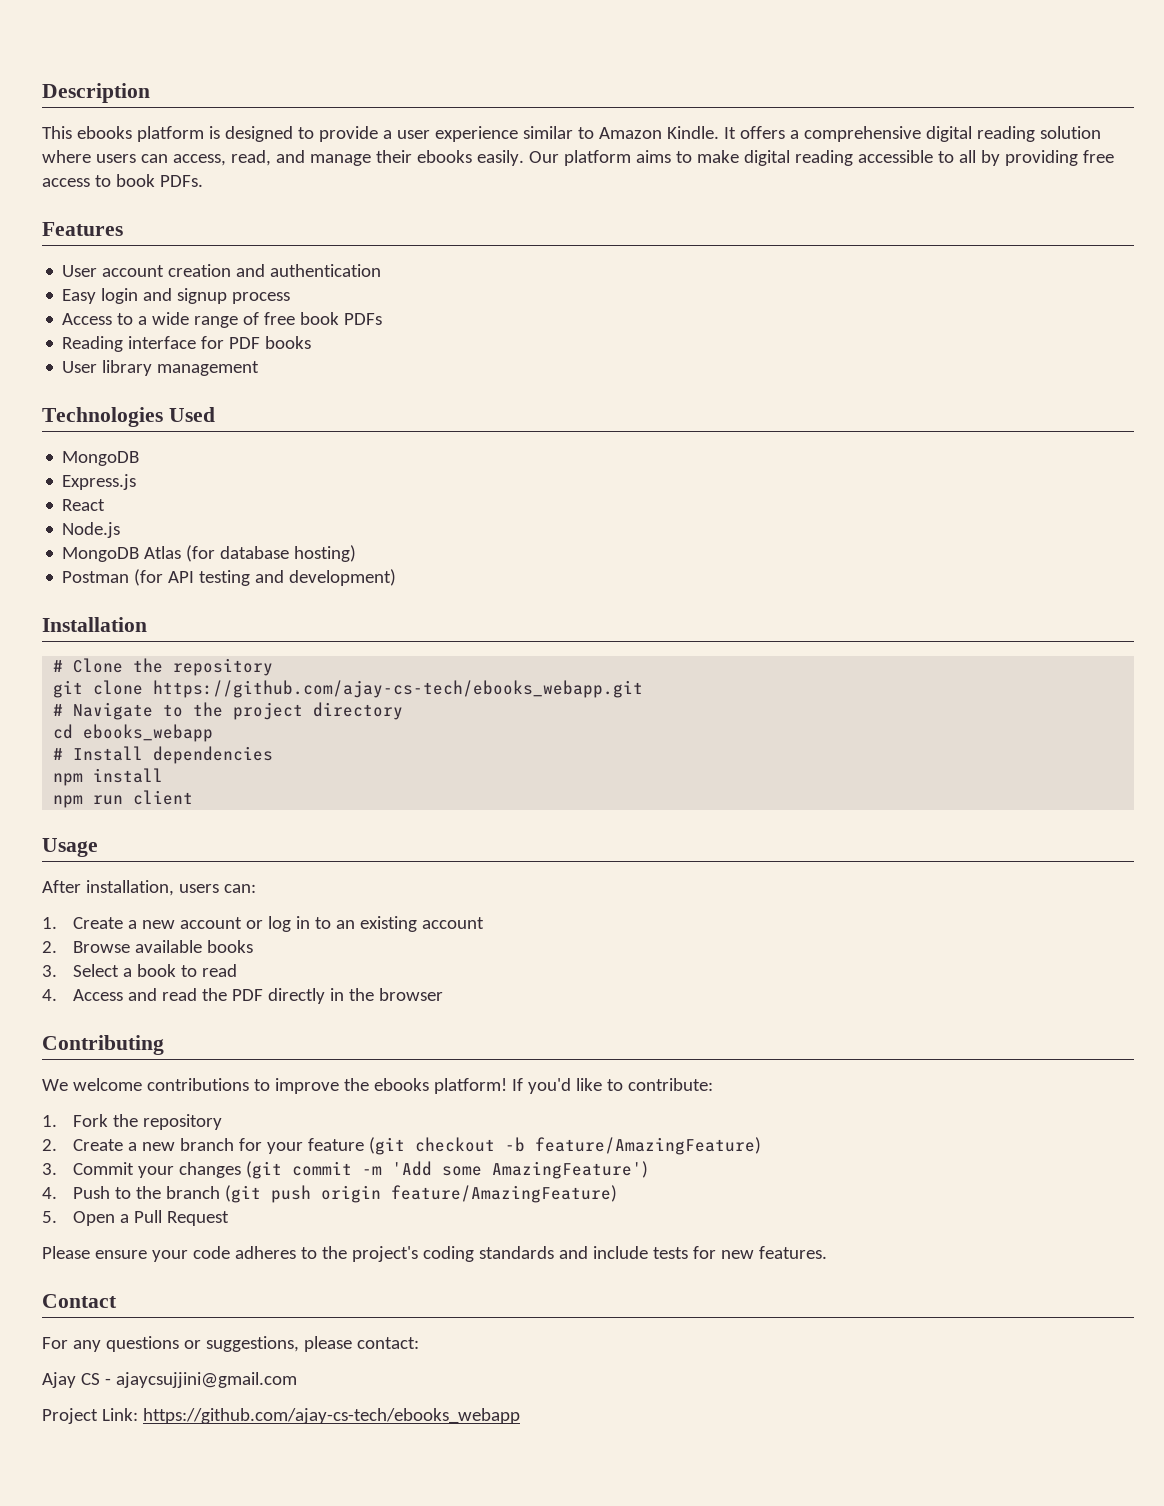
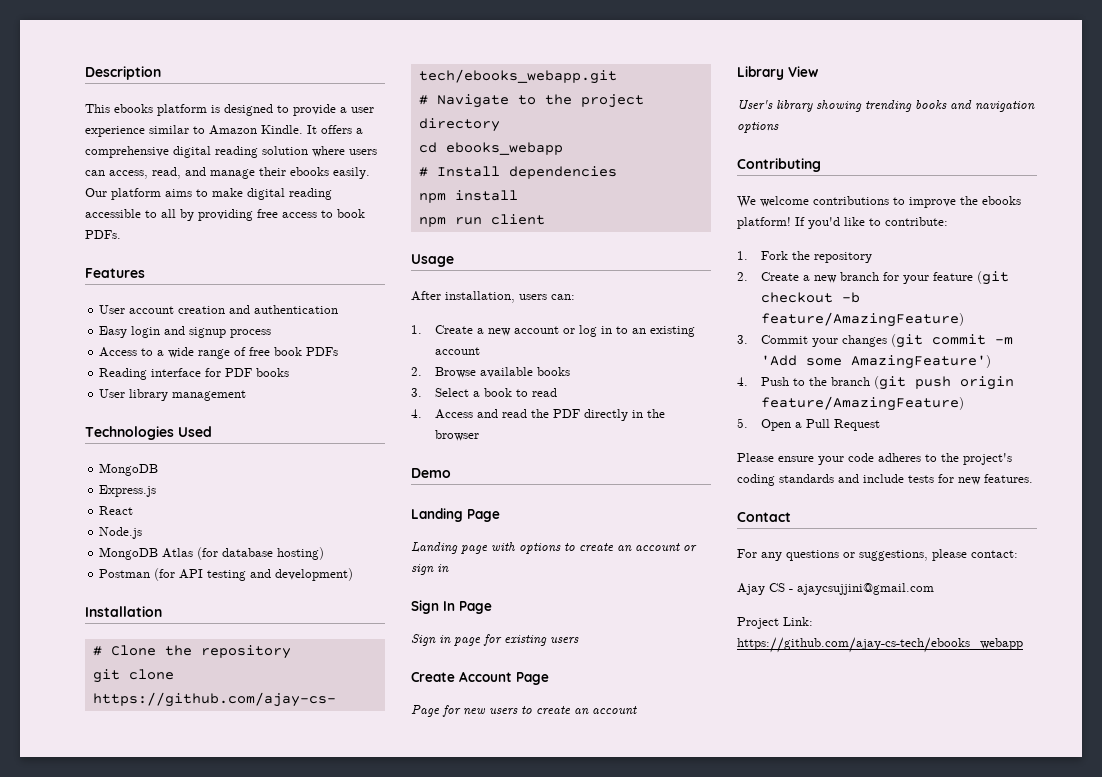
(443, 994) none -> [411,468,451,478] [411,508,500,522] [411,542,697,554] [411,564,449,575] [411,600,492,614] [411,634,579,646] [411,671,549,685] [411,705,637,717] [737,66,818,80] [737,100,1035,112] [737,122,779,133] // Demo // Landing Page // Landing page with options to create an account or sign in // Sign In Page // Sign in page for existing users // Create Account Page // Page for new users to create an account // Library View // User's library showing trending books and navigation options

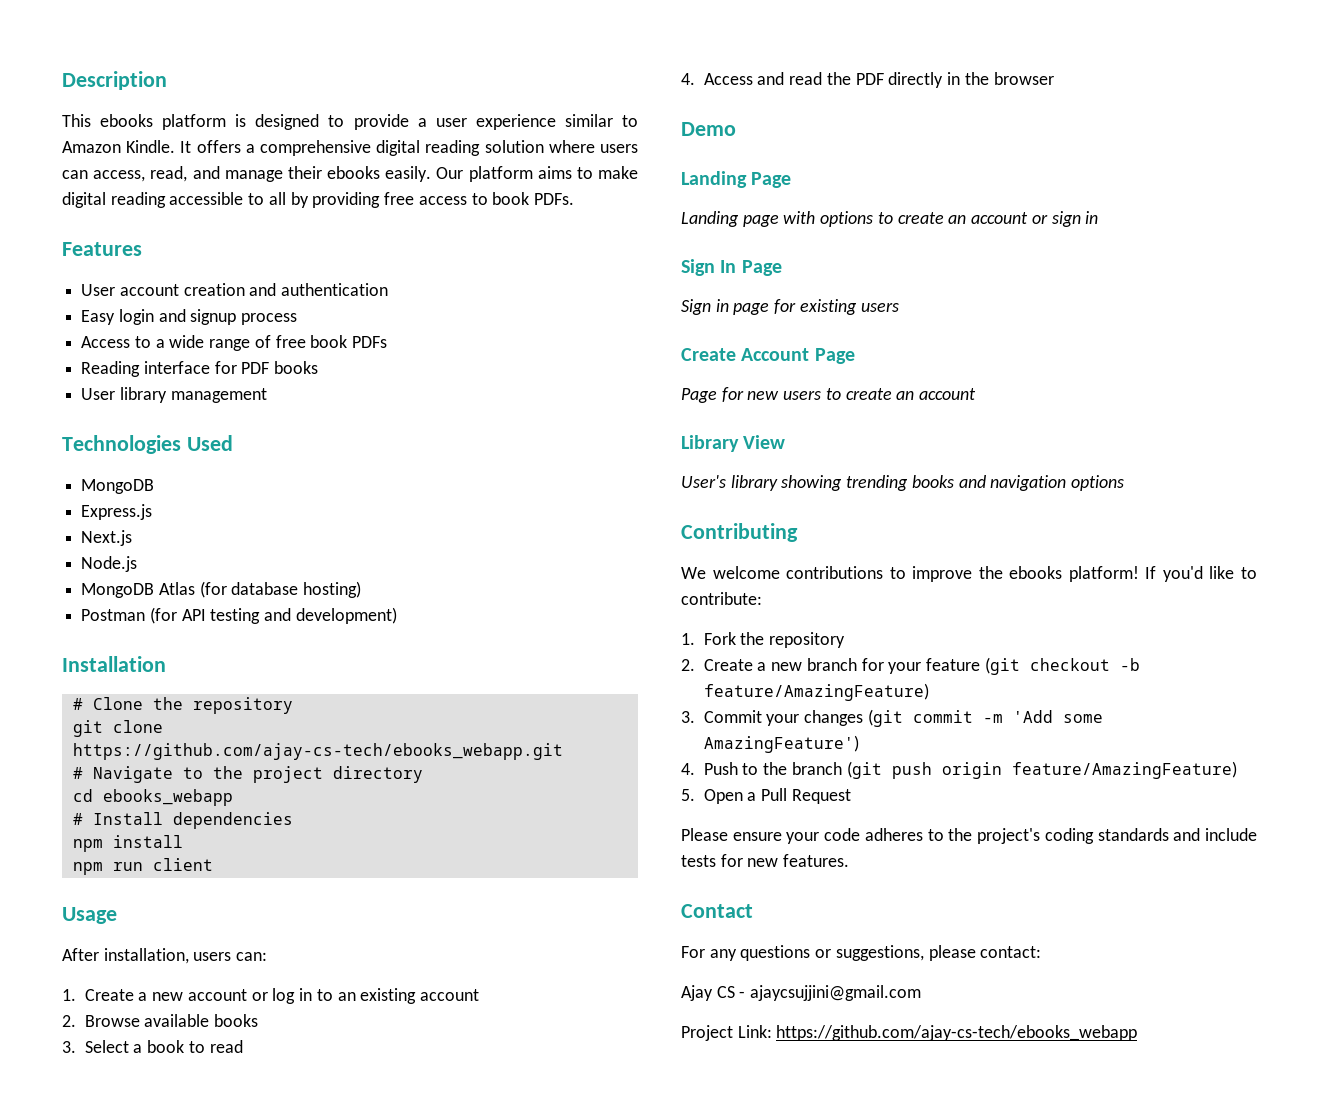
[99,506,134,515] React -> [81,530,133,546] Next.js

